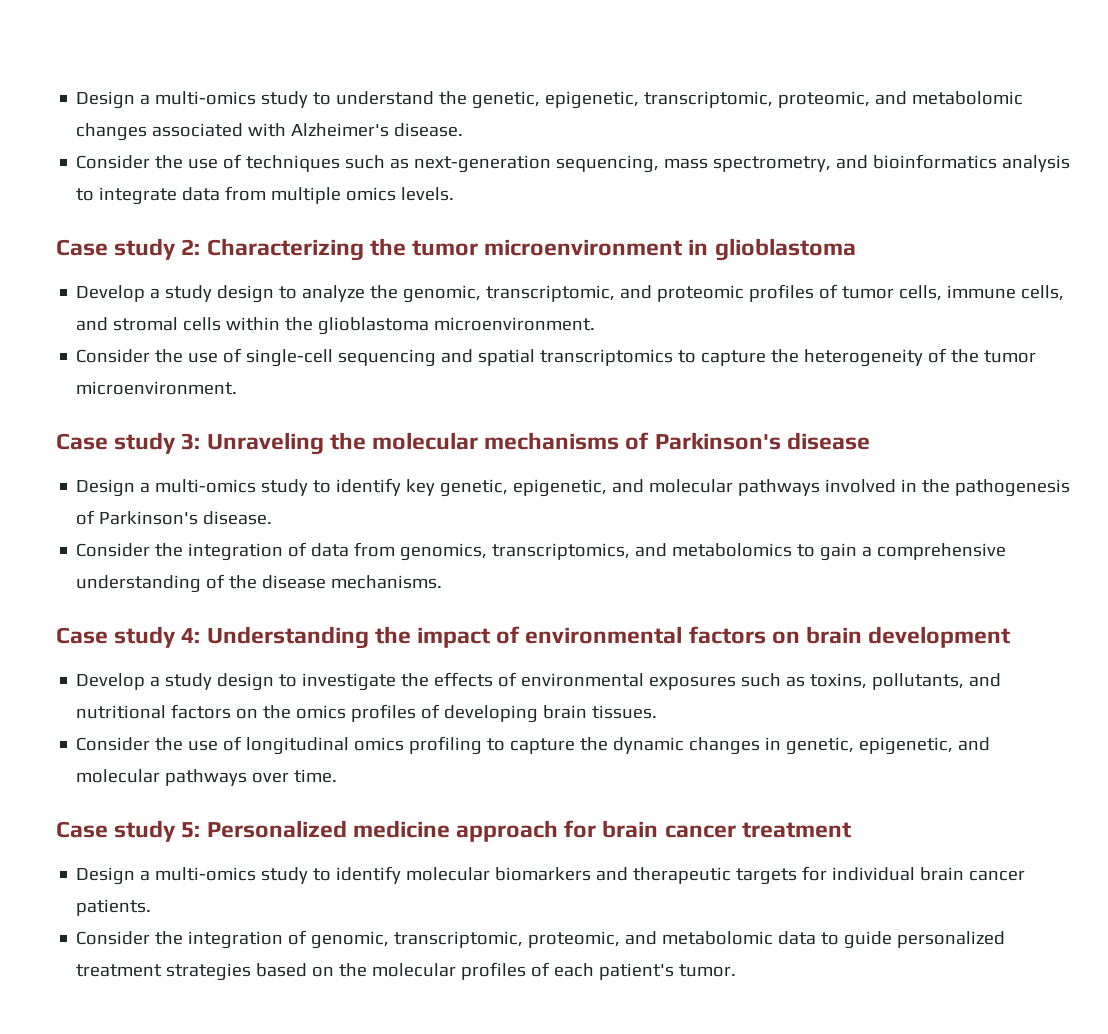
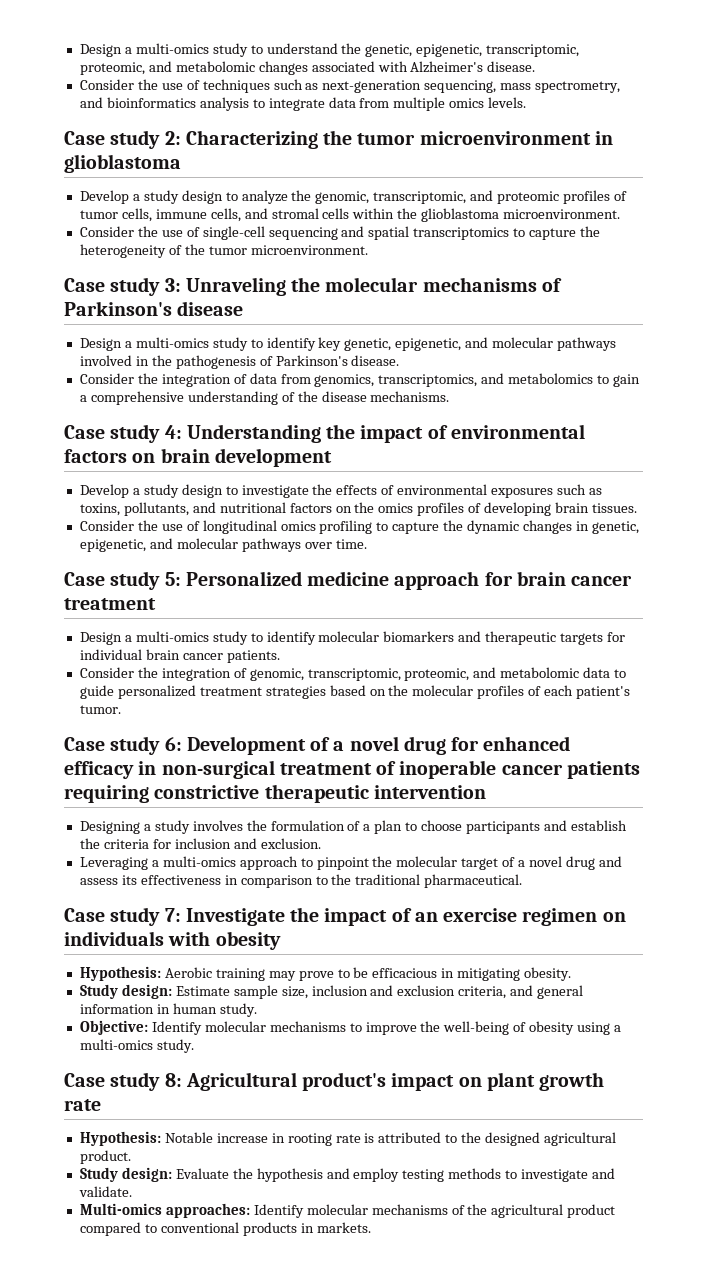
(737, 970) none -> [64,736,571,755] [64,760,640,779] [64,784,486,803] [79,820,627,834] [79,838,321,849] [79,856,622,870] [79,874,523,888] [64,907,626,926] [64,931,281,950] [79,966,572,981] [79,984,584,999] [79,1003,257,1017] [79,1020,622,1035] [79,1039,194,1053] [64,1072,605,1091] [64,1099,101,1111] [79,1131,617,1146] [79,1150,131,1164] [79,1167,616,1182] [78,1186,132,1197] [79,1203,616,1218] [79,1222,371,1236] // Case study 6: Development of a novel drug for enhanced efficacy in non-surgical treatment of inoperable cancer patients requiring constrictive therapeutic intervention // Designing a study involves the formulation of a plan to choose participants and establish the criteria for inclusion and exclusion. // Leveraging a multi-omics approach to pinpoint the molecular target of a novel drug and assess its effectiveness in comparison to the traditional pharmaceutical. // Case study 7: Investigate the impact of an exercise regimen on individuals with obesity // Hypothesis: Aerobic training may prove to be efficacious in mitigating obesity. // Study design: Estimate sample size, inclusion and exclusion criteria, and general information in human study. // Objective: Identify molecular mechanisms to improve the well-being of obesity using a multi-omics study. // Case study 8: Agricultural product's impact on plant growth rate // Hypothesis: Notable increase in rooting rate is attributed to the designed agricultural product. // Study design: Evaluate the hypothesis and employ testing methods to investigate and validate. // Multi-omics approaches: Identify molecular mechanisms of the agricultural product compared to conventional products in markets.

